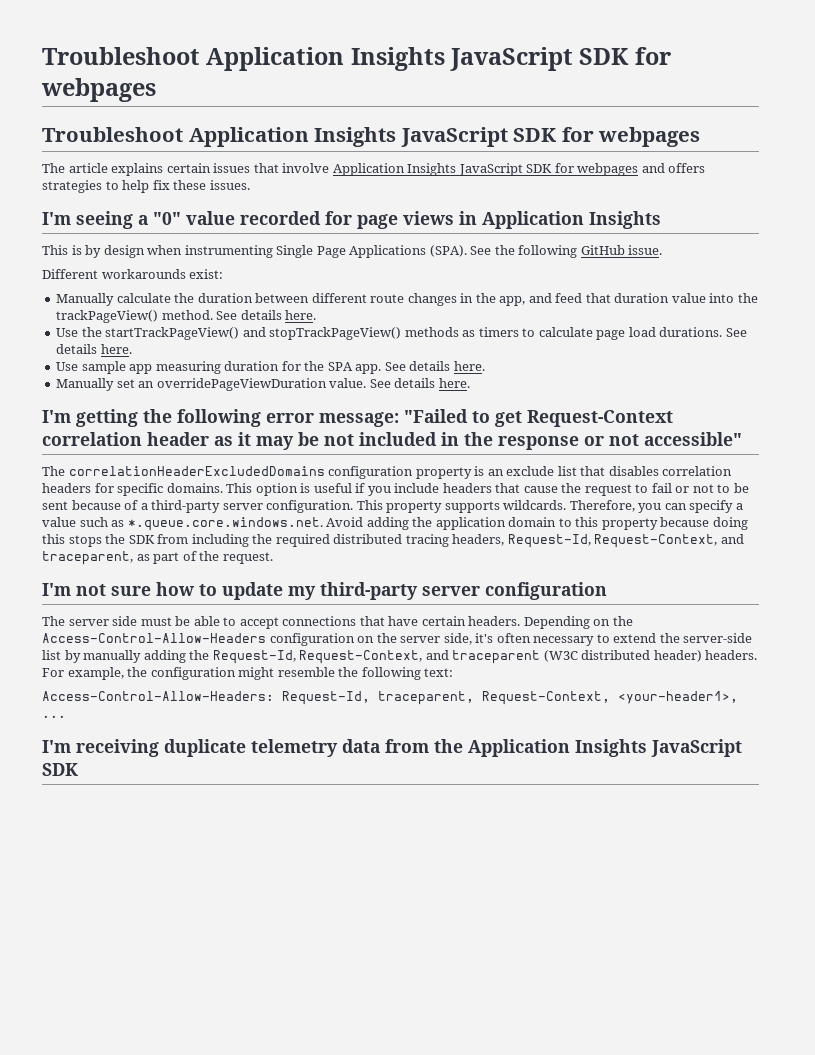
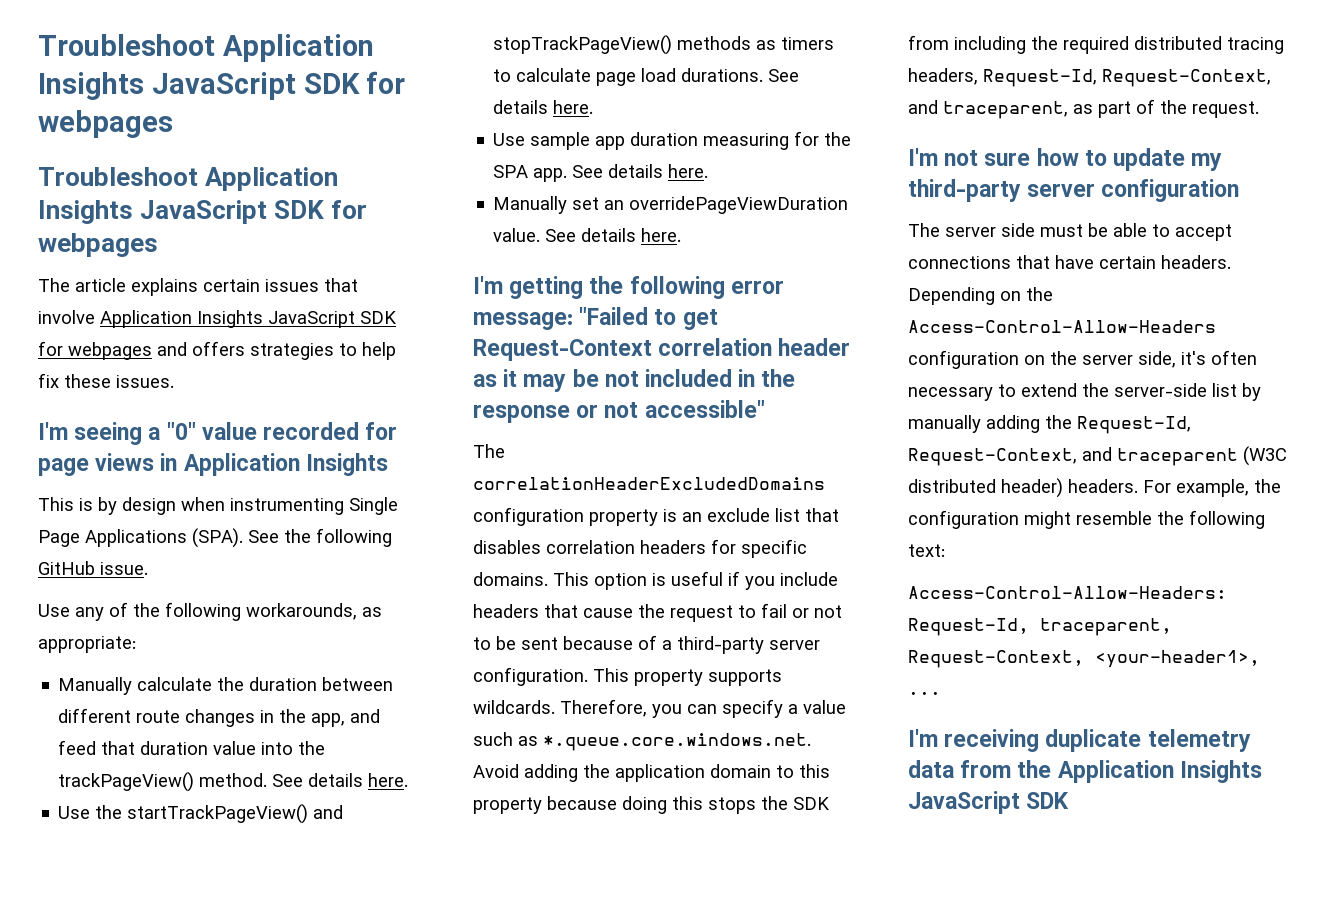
[42,269,224,279] Different workarounds exist: -> [38,602,382,621] [38,636,136,653] Use any of the following workarounds, as appropriate:
[155,361,280,374] measuring duration -> [630,132,790,150] duration measuring

